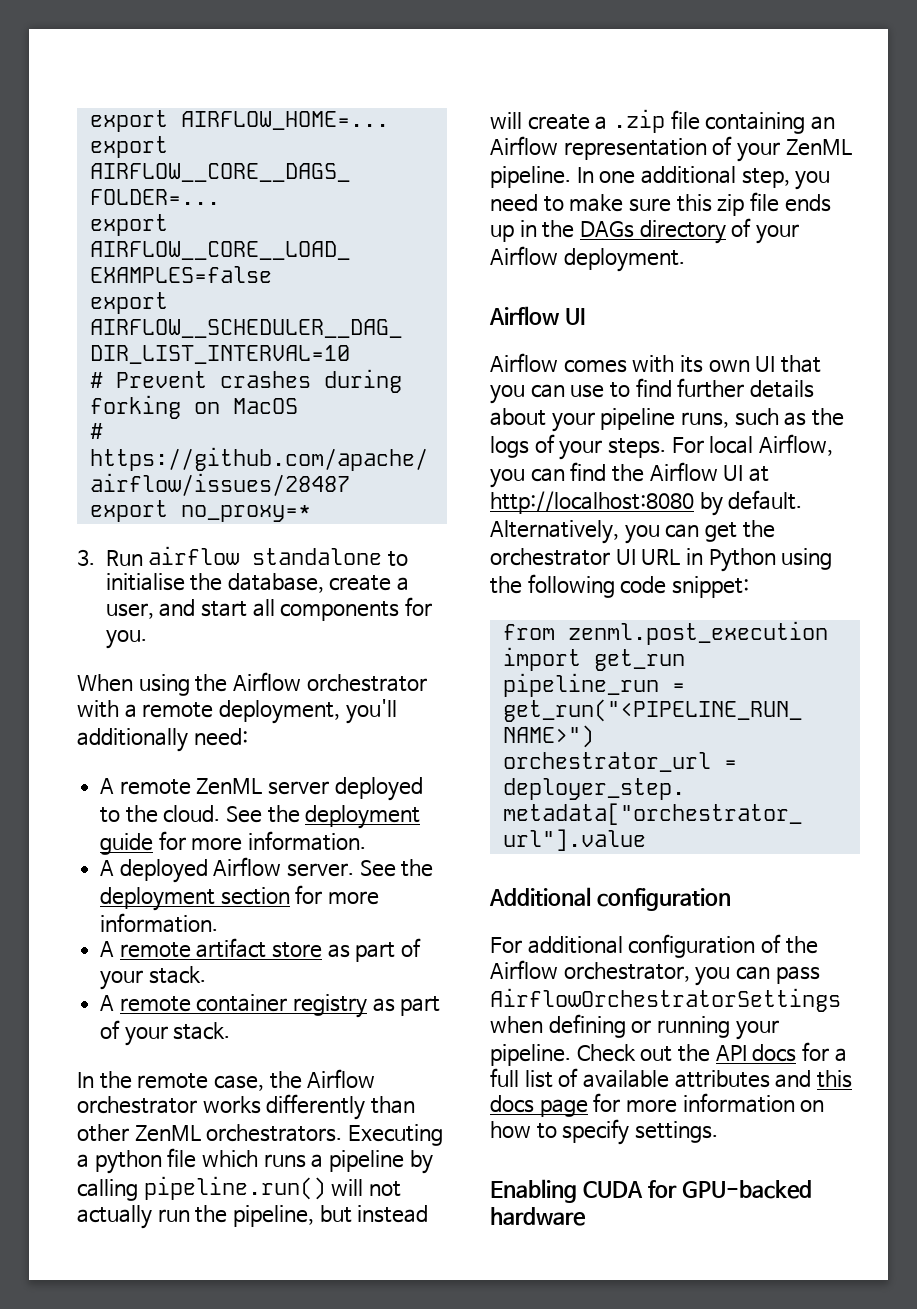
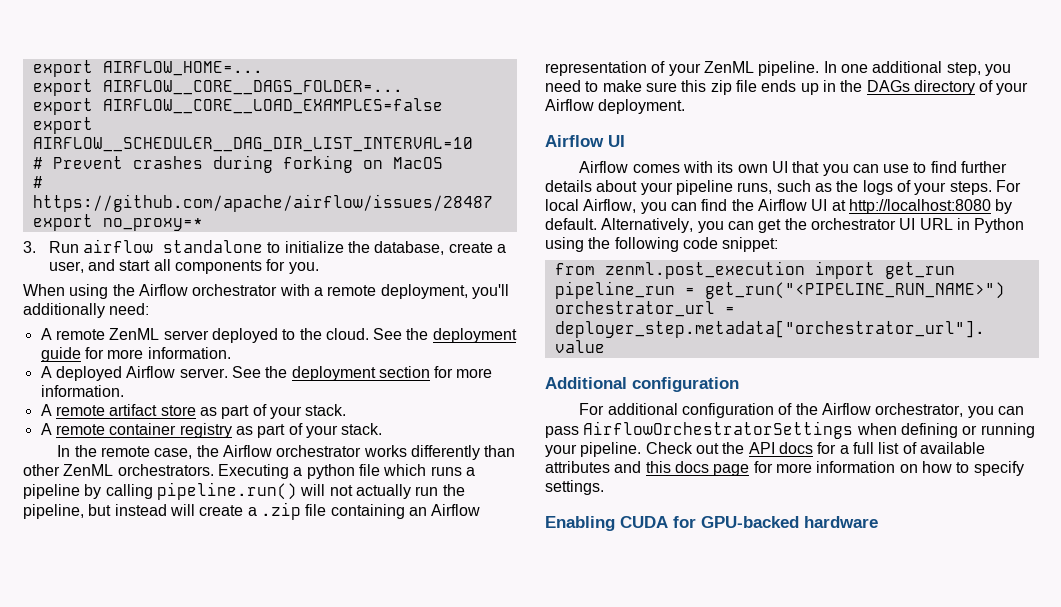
[105,573,185,591] initialise -> [284,241,344,253] initialize

